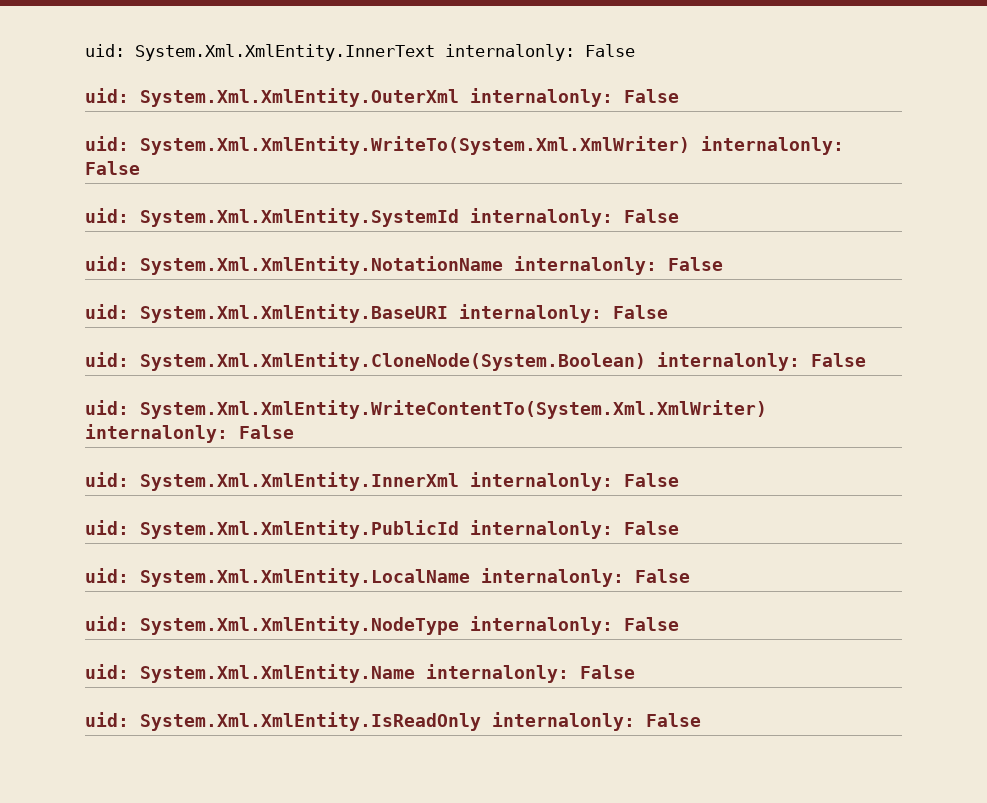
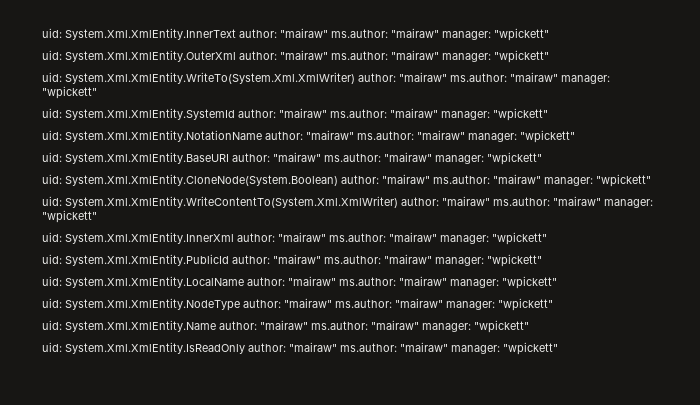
[445,44,635,61] [85,88,679,107] [85,136,844,155] [85,161,140,175] [85,208,679,227] [85,256,723,275] [85,304,668,323] [85,352,866,371] [85,400,767,419] [85,424,294,443] [85,472,679,491] [85,520,679,539] [85,568,690,587] [85,616,679,635] [85,664,635,683] [85,712,701,731] internalonly: False // uid: System.Xml.XmlEntity.OuterXml internalonly: False // uid: System.Xml.XmlEntity.WriteTo(System.Xml.XmlWriter) internalonly: False // uid: System.Xml.XmlEntity.SystemId internalonly: False // uid: System.Xml.XmlEntity.NotationName internalonly: False // uid: System.Xml.XmlEntity.BaseURI internalonly: False // uid: System.Xml.XmlEntity.CloneNode(System.Boolean) internalonly: False // uid: System.Xml.XmlEntity.WriteContentTo(System.Xml.XmlWriter) internalonly: False // uid: System.Xml.XmlEntity.InnerXml internalonly: False // uid: System.Xml.XmlEntity.PublicId internalonly: False // uid: System.Xml.XmlEntity.LocalName internalonly: False // uid: System.Xml.XmlEntity.NodeType internalonly: False // uid: System.Xml.XmlEntity.Name internalonly: False // uid: System.Xml.XmlEntity.IsReadOnly internalonly: False -> [239,28,549,41] [42,50,549,63] [42,72,610,84] [42,86,97,99] [42,108,548,121] [42,130,575,143] [42,152,542,165] [42,174,651,187] [42,196,653,208] [42,210,97,223] [42,232,547,245] [42,254,542,267] [42,276,557,289] [42,298,553,311] [42,320,529,333] [42,342,558,355] author: "mairaw" ms.author: "mairaw" manager: "wpickett" // uid: System.Xml.XmlEntity.OuterXml author: "mairaw" ms.author: "mairaw" manager: "wpickett" // uid: System.Xml.XmlEntity.WriteTo(System.Xml.XmlWriter) author: "mairaw" ms.author: "mairaw" manager: "wpickett" // uid: System.Xml.XmlEntity.SystemId author: "mairaw" ms.author: "mairaw" manager: "wpickett" // uid: System.Xml.XmlEntity.NotationName author: "mairaw" ms.author: "mairaw" manager: "wpickett" // uid: System.Xml.XmlEntity.BaseURI author: "mairaw" ms.author: "mairaw" manager: "wpickett" // uid: System.Xml.XmlEntity.CloneNode(System.Boolean) author: "mairaw" ms.author: "mairaw" manager: "wpickett" // uid: System.Xml.XmlEntity.WriteContentTo(System.Xml.XmlWriter) author: "mairaw" ms.author: "mairaw" manager: "wpickett" // uid: System.Xml.XmlEntity.InnerXml author: "mairaw" ms.author: "mairaw" manager: "wpickett" // uid: System.Xml.XmlEntity.PublicId author: "mairaw" ms.author: "mairaw" manager: "wpickett" // uid: System.Xml.XmlEntity.LocalName author: "mairaw" ms.author: "mairaw" manager: "wpickett" // uid: System.Xml.XmlEntity.NodeType author: "mairaw" ms.author: "mairaw" manager: "wpickett" // uid: System.Xml.XmlEntity.Name author: "mairaw" ms.author: "mairaw" manager: "wpickett" // uid: System.Xml.XmlEntity.IsReadOnly author: "mairaw" ms.author: "mairaw" manager: "wpickett"

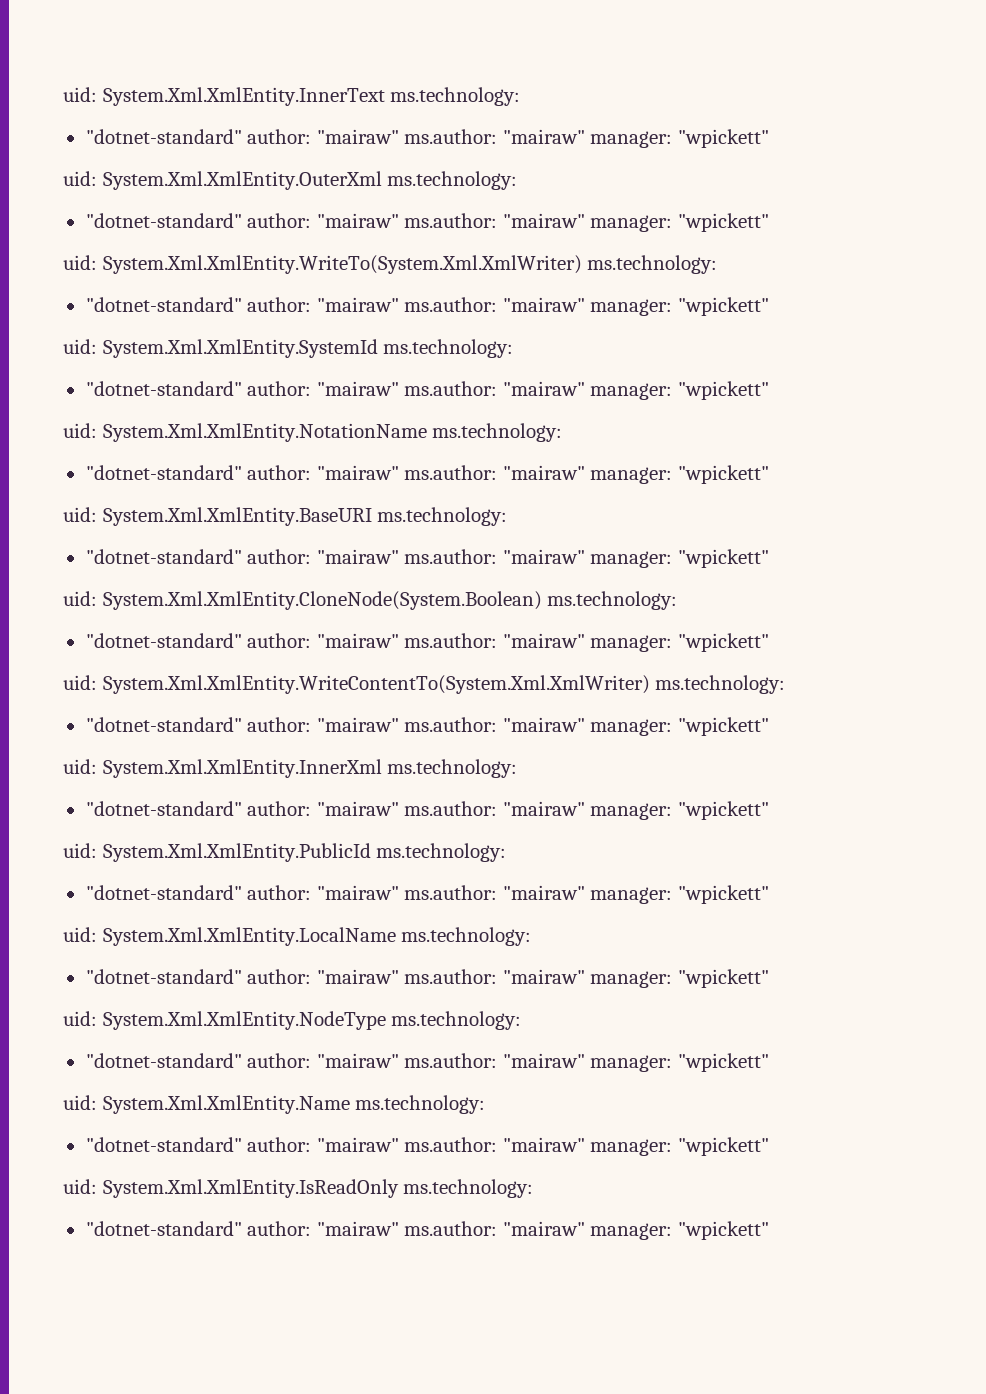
(236, 34) none -> [390,87,521,106] [85,129,242,144] ms.technology: // "dotnet-standard"
(236, 56) none -> [387,171,518,190] [85,213,242,228] ms.technology: // "dotnet-standard"
(355, 78) none -> [587,255,718,274] [85,297,242,312] ms.technology: // "dotnet-standard"
(235, 114) none -> [383,339,514,358] [85,381,242,396] ms.technology: // "dotnet-standard"
(262, 136) none -> [432,423,563,442] [85,465,242,480] ms.technology: // "dotnet-standard"
(229, 158) none -> [377,507,508,526] [85,549,242,564] ms.technology: // "dotnet-standard"
(338, 180) none -> [547,591,678,610] [85,633,242,648] ms.technology: // "dotnet-standard"
(398, 202) none -> [655,675,786,694] [85,717,242,732] ms.technology: // "dotnet-standard"
(234, 238) none -> [387,759,518,778] [85,801,242,816] ms.technology: // "dotnet-standard"
(229, 260) none -> [376,843,507,862] [85,885,242,900] ms.technology: // "dotnet-standard"
(244, 282) none -> [401,927,532,946] [85,969,242,984] ms.technology: // "dotnet-standard"
(240, 304) none -> [391,1011,522,1030] [85,1053,242,1068] ms.technology: // "dotnet-standard"
(216, 326) none -> [355,1095,486,1114] [85,1137,242,1152] ms.technology: // "dotnet-standard"
(245, 348) none -> [403,1179,534,1198] [85,1221,242,1236] ms.technology: // "dotnet-standard"

